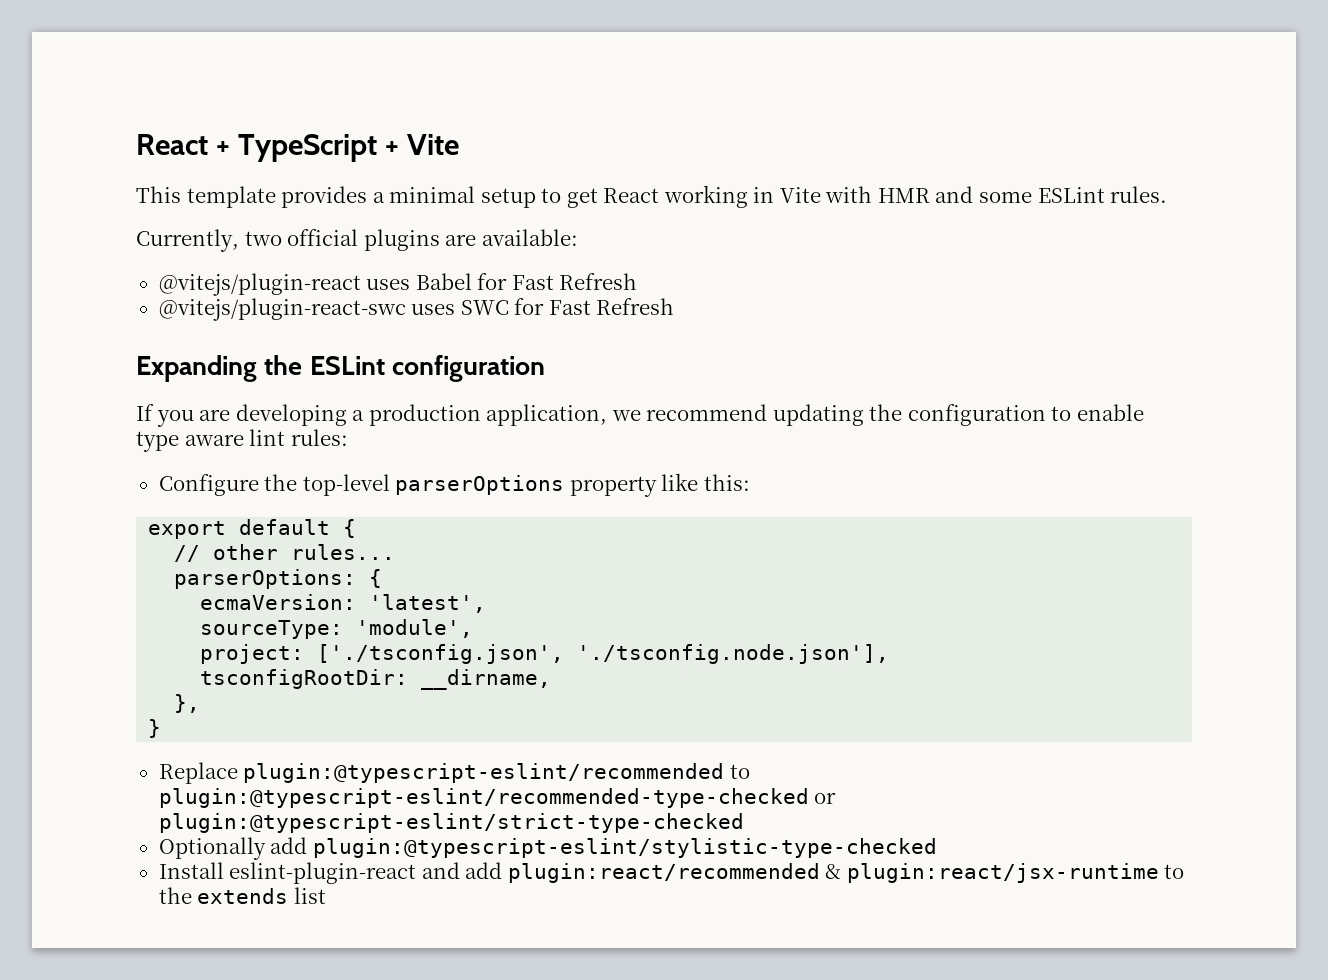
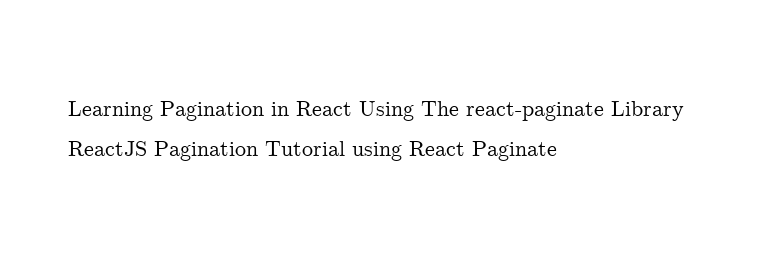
[136,134,460,162] [136,185,1168,208] [136,229,578,252] [158,273,638,296] [158,298,675,321] [136,355,545,382] [136,404,1144,427] [136,429,348,452] [158,473,750,497] [148,519,357,539] [174,544,396,562] [174,569,383,589] [200,594,487,613] [200,619,474,639] [200,644,890,664] [200,669,552,690] [174,694,201,713] [148,719,162,738] [158,762,750,784] [158,788,837,808] [158,813,744,833] [158,837,937,860] [158,862,1185,884] [158,887,326,904] React + TypeScript + Vite // This template provides a minimal setup to get React working in Vite with HMR and some ESLint rules. // Currently, two official plugins are available: // @vitejs/plugin-react uses Babel for Fast Refresh // @vitejs/plugin-react-swc uses SWC for Fast Refresh // Expanding the ESLint configuration // If you are developing a production application, we recommend updating the configuration to enable type aware lint rules: // Configure the top-level parserOptions property like this: // export default { // // other rules... // parserOptions: { // ecmaVersion: 'latest', // sourceType: 'module', // project: ['./tsconfig.json', './tsconfig.node.json'], // tsconfigRootDir: __dirname, // }, // } // Replace plugin:@typescript-eslint/recommended to plugin:@typescript-eslint/recommended-type-checked or plugin:@typescript-eslint/strict-type-checked // Optionally add plugin:@typescript-eslint/stylistic-type-checked // Install eslint-plugin-react and add plugin:react/recommended & plugin:react/jsx-runtime to the extends list -> [68,101,684,121] [68,141,557,161] Learning Pagination in React Using The react-paginate Library // ReactJS Pagination Tutorial using React Paginate

